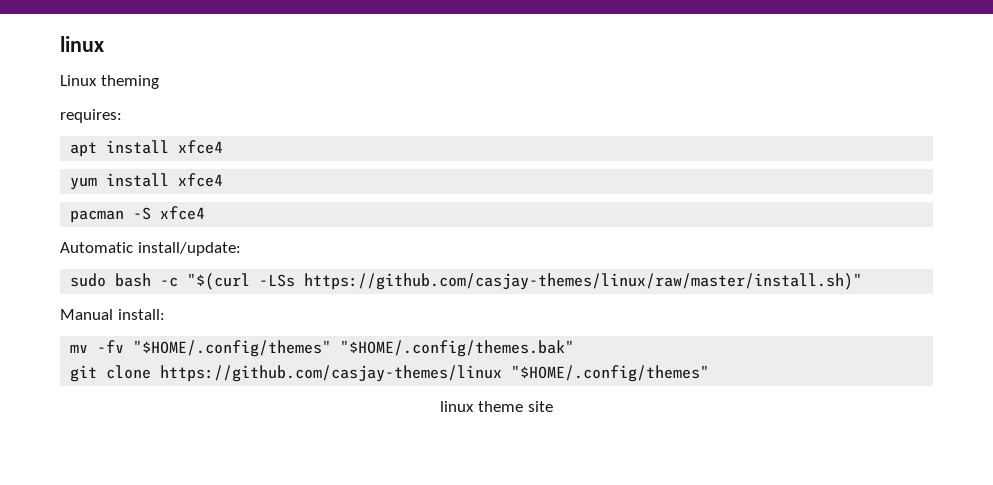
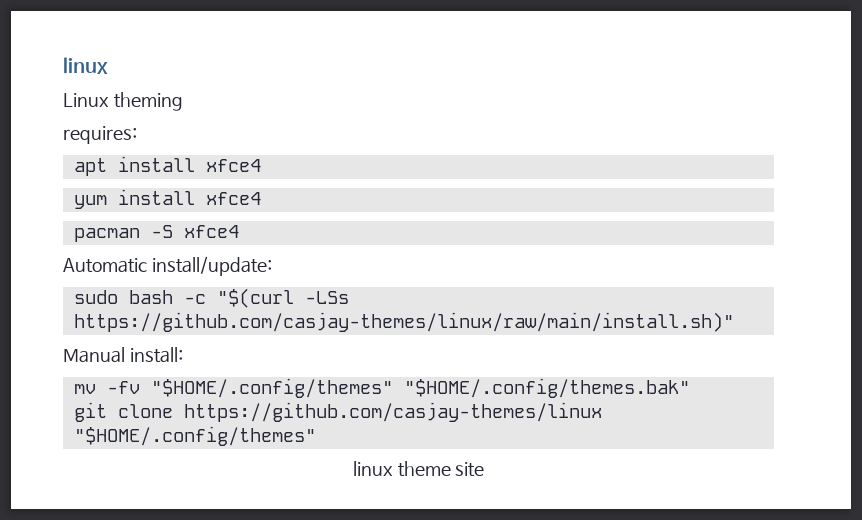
[304,273,863,290] https://github.com/casjay-themes/linux/raw/master/install.sh)" -> [73,312,734,332] https://github.com/casjay-themes/linux/raw/main/install.sh)"

